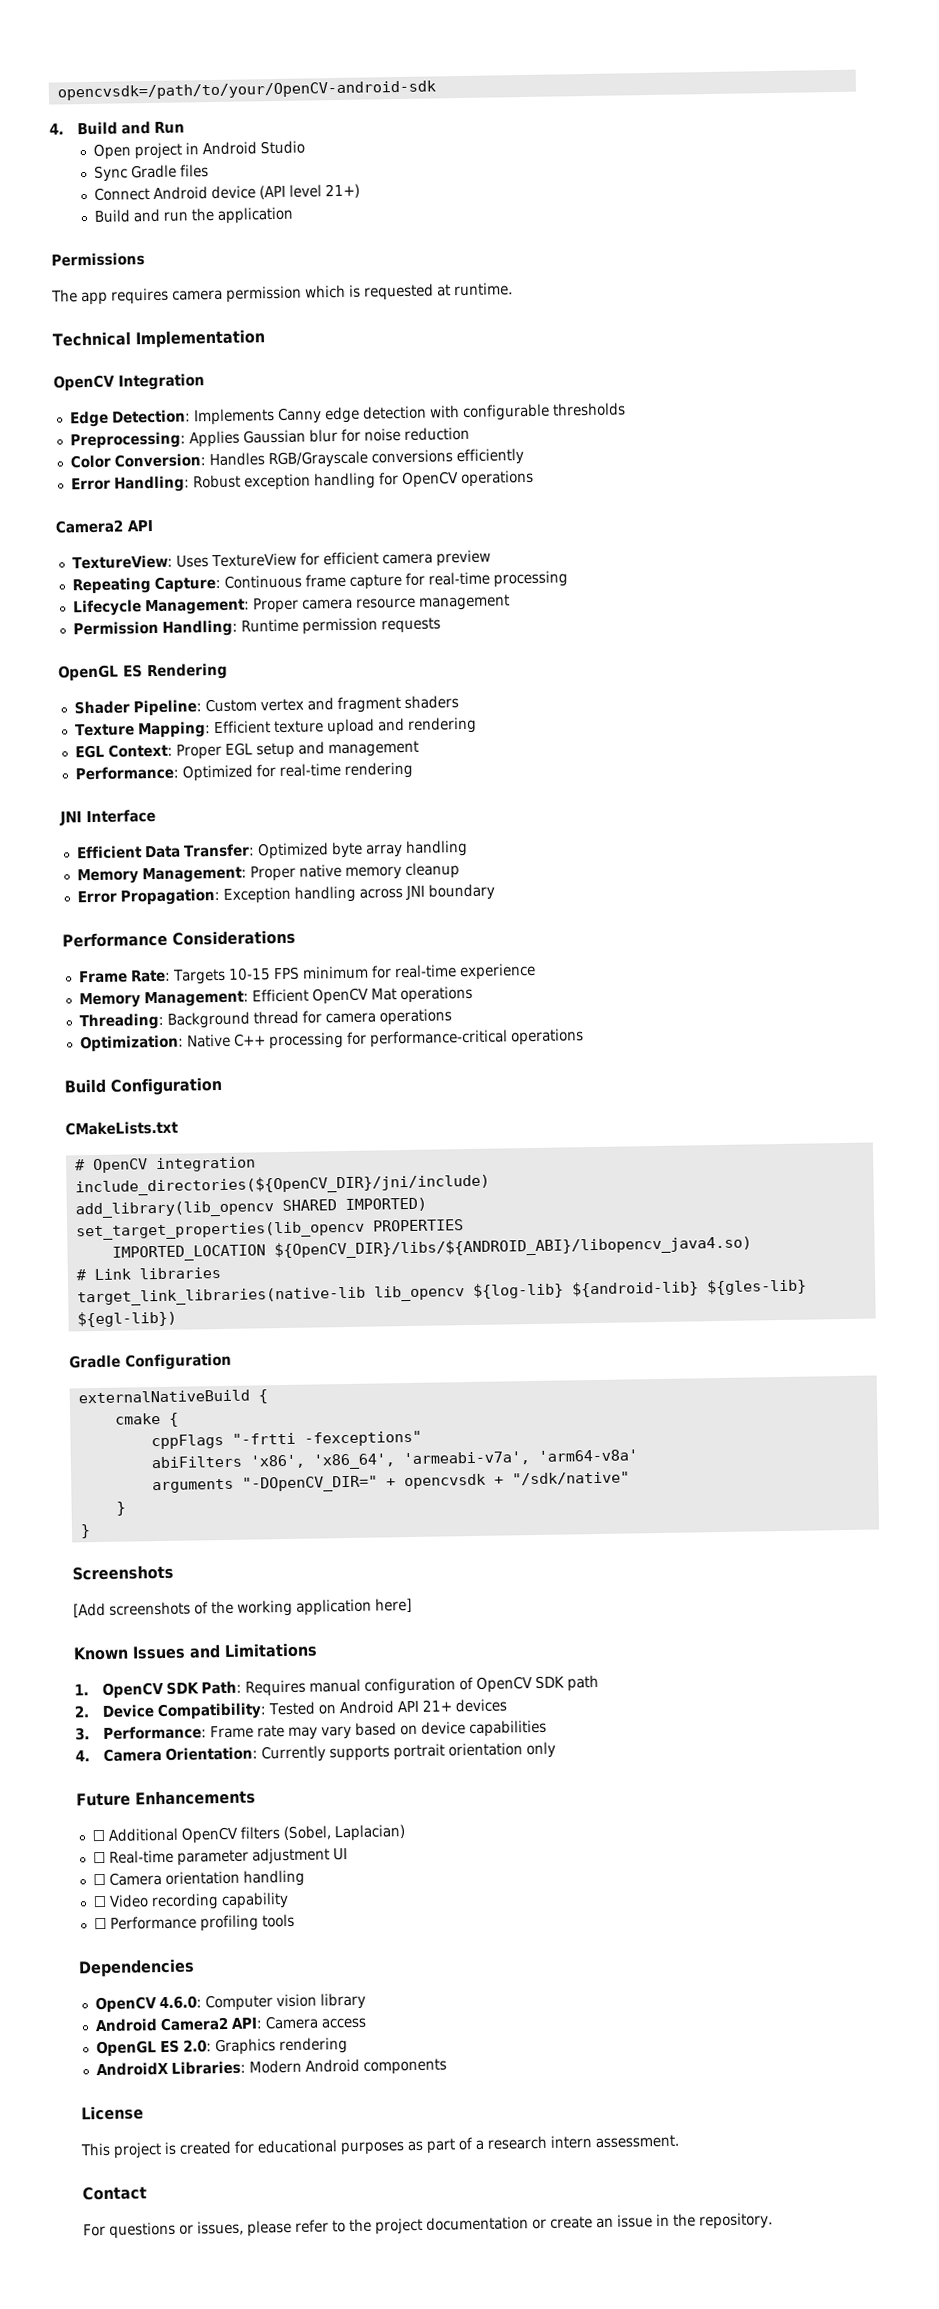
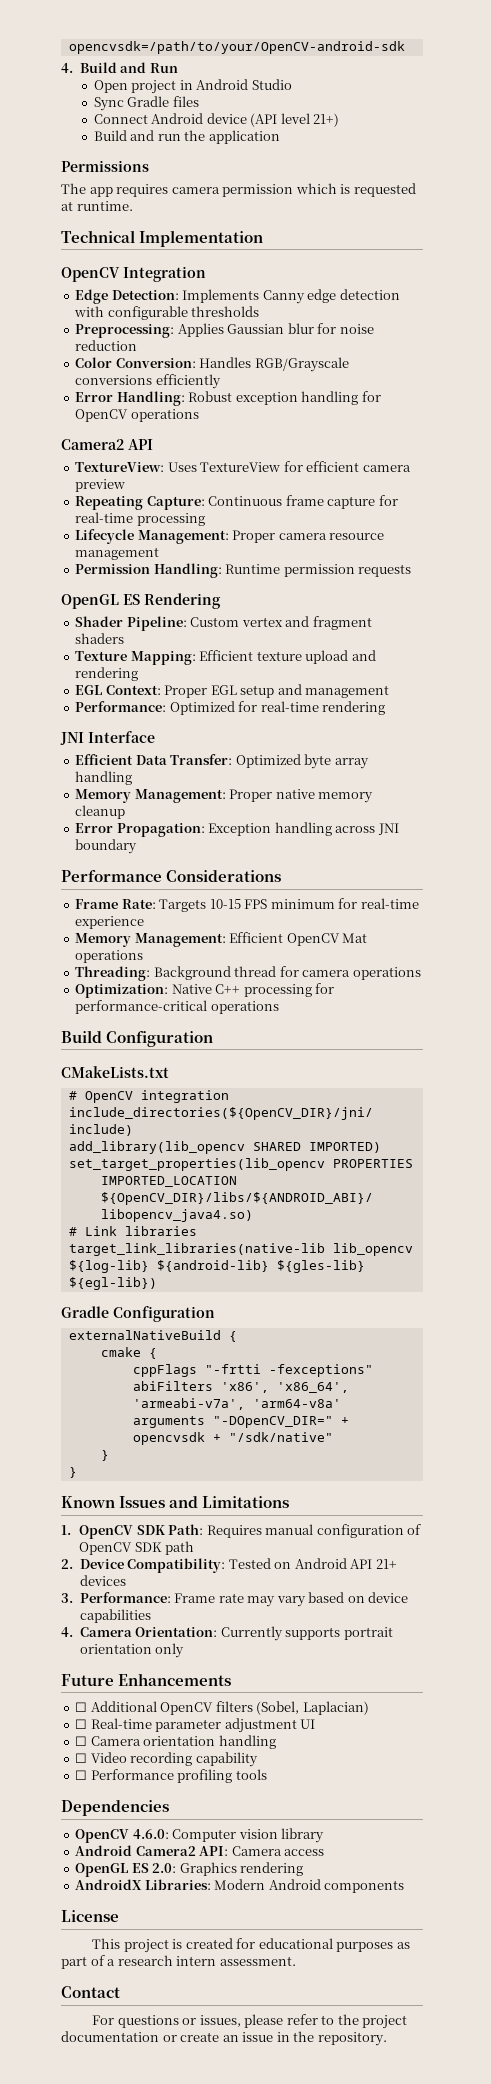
[72,1564,174,1581] [73,1597,412,1618] // Screenshots // [Add screenshots of the working application here] -> (77, 1472) none

